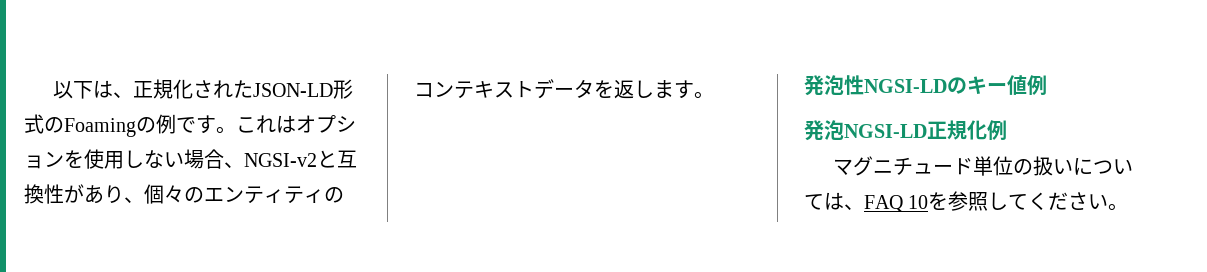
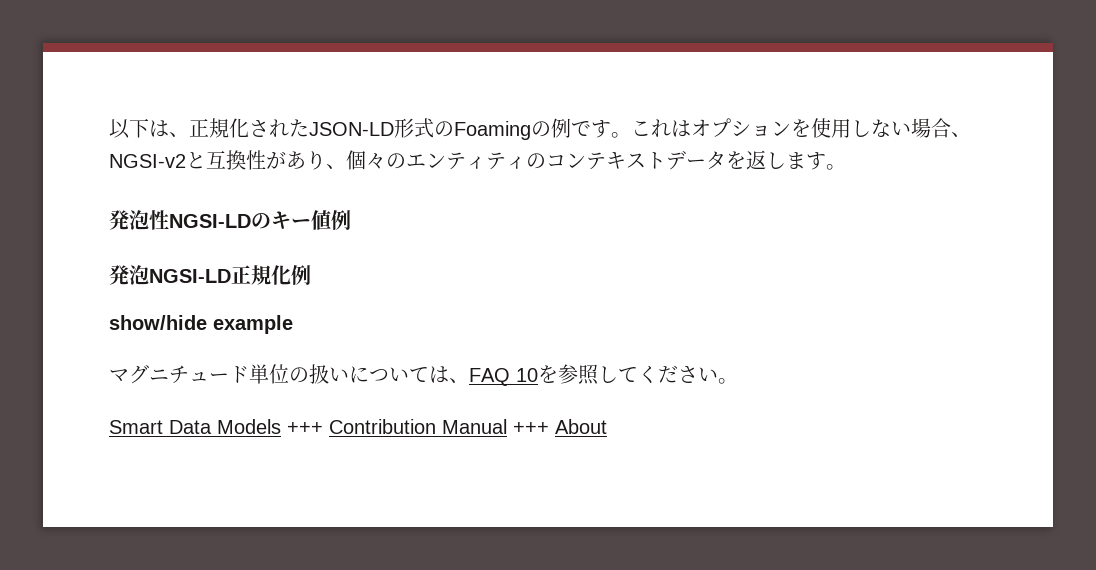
(1007, 130) none -> [109,315,293,334] // show/hide example
(1129, 207) none -> [109,419,607,434] // Smart Data Models +++ Contribution Manual +++ About

